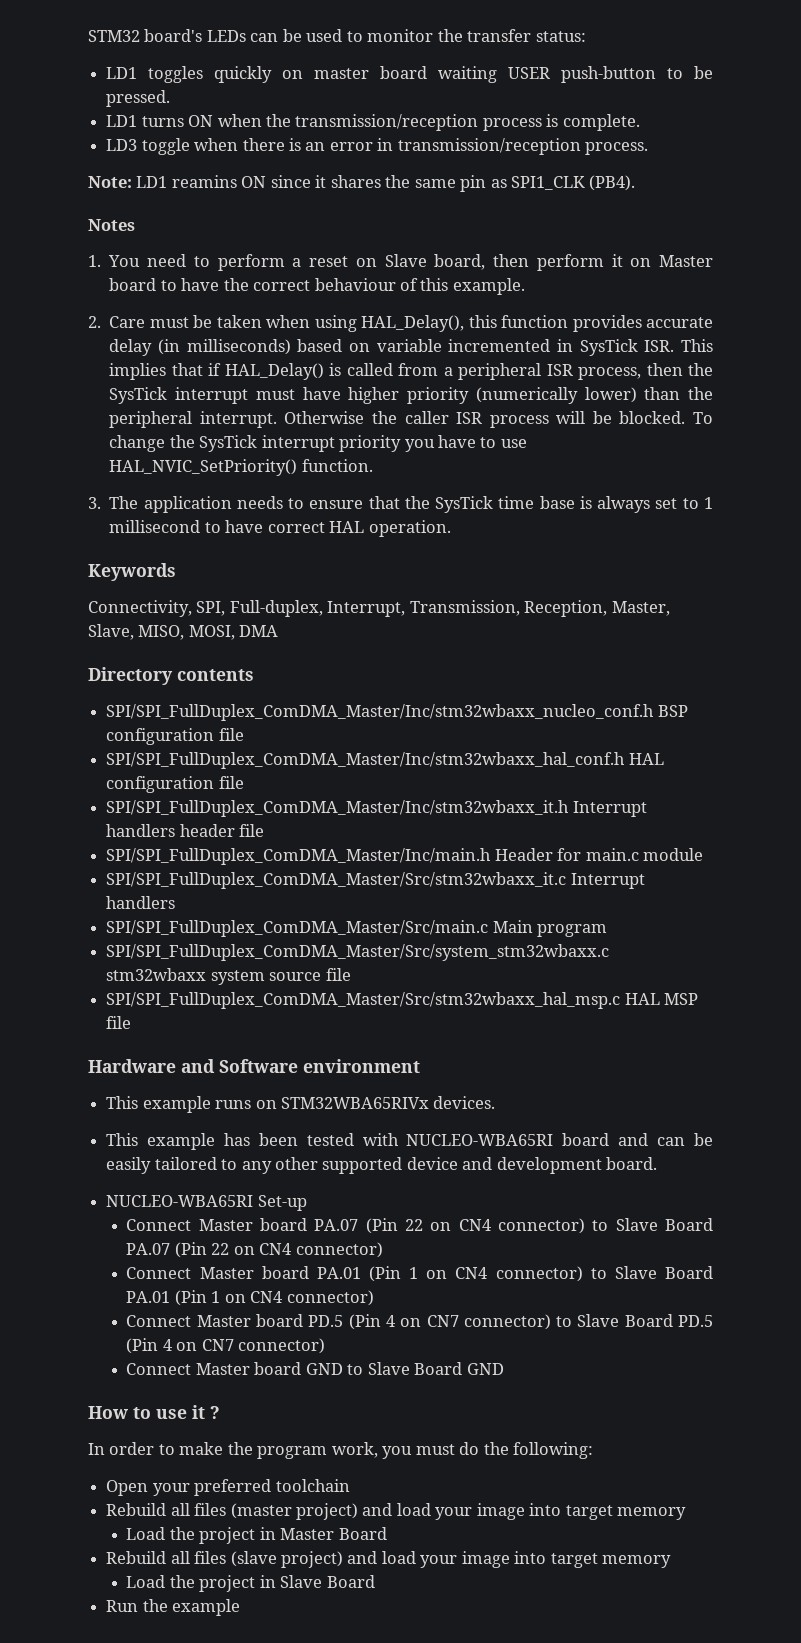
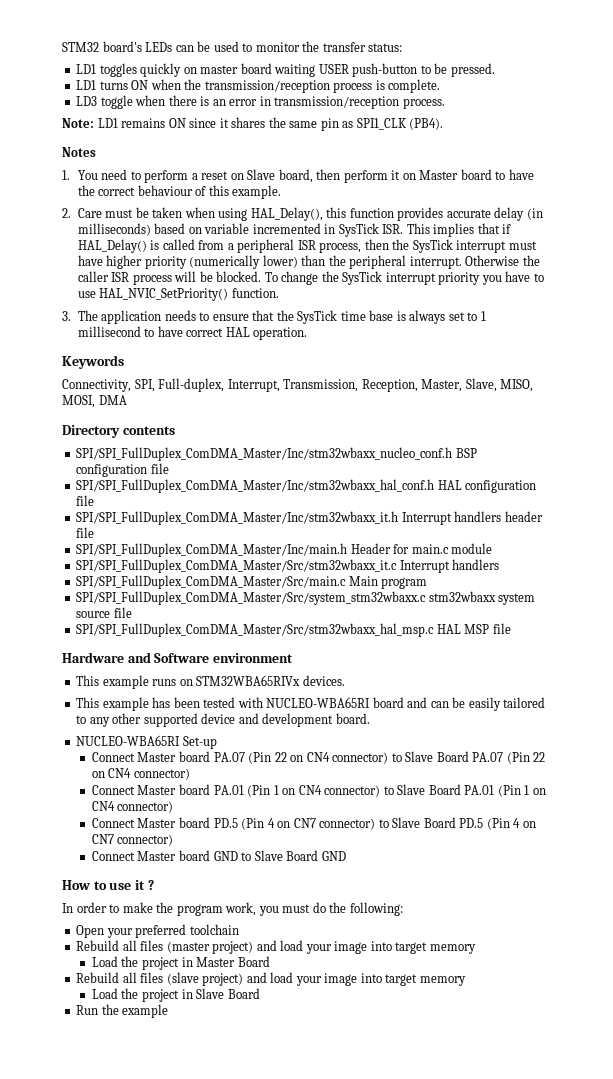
[171,175,237,188] reamins -> [121,118,166,128] remains

